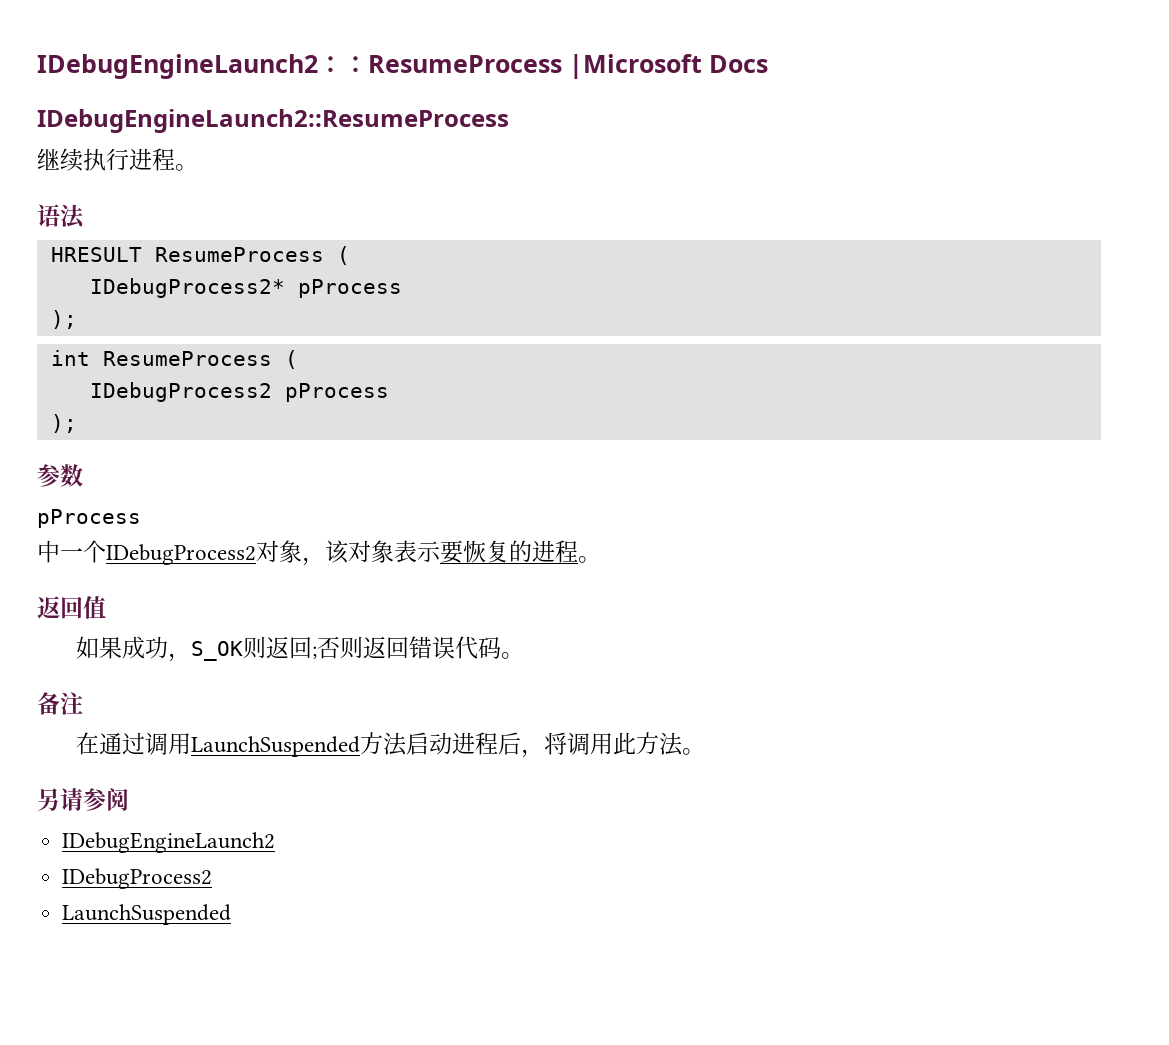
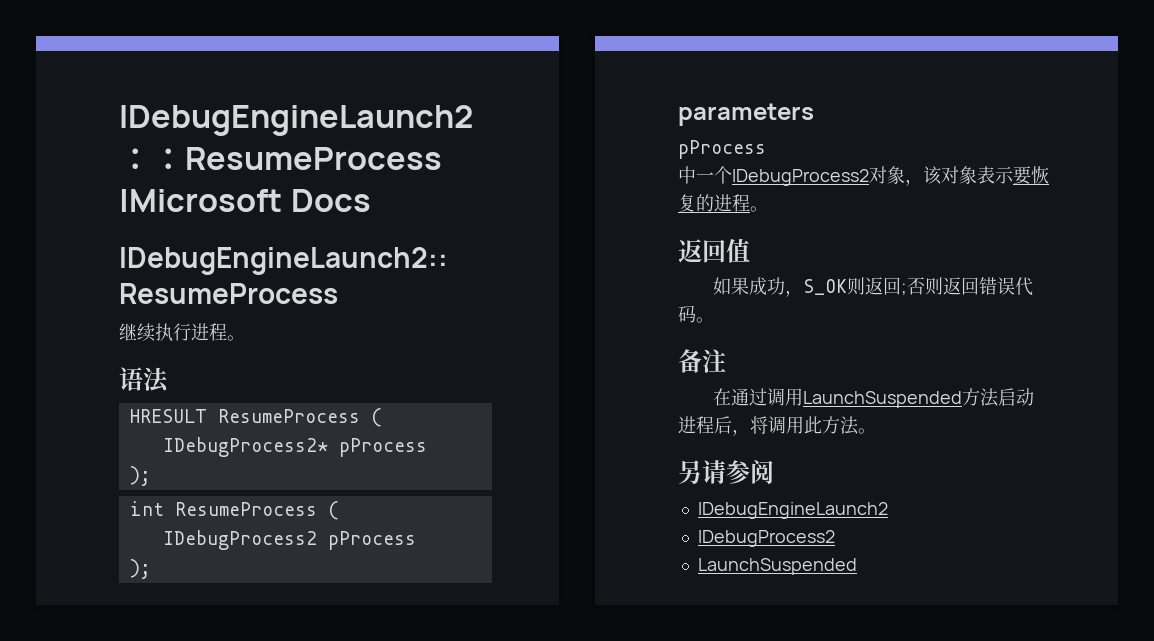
[37,464,83,487] 参数 -> [678,103,814,126] parameters

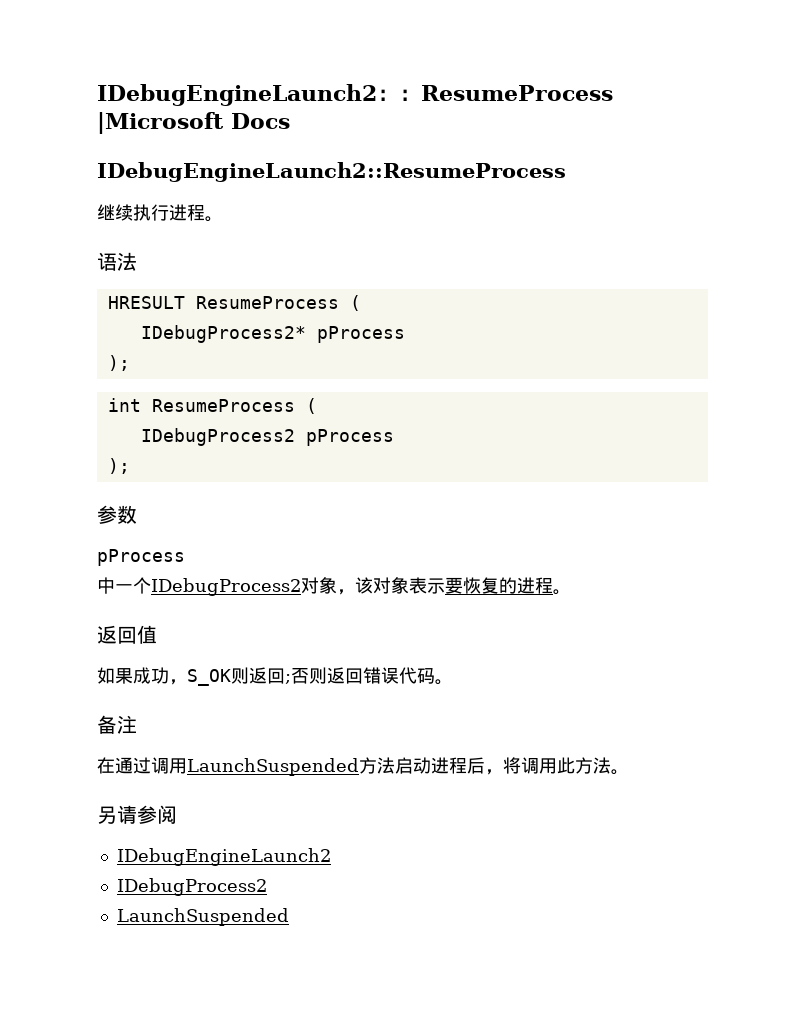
[678,103,814,126] parameters -> [97,505,137,524] 参数

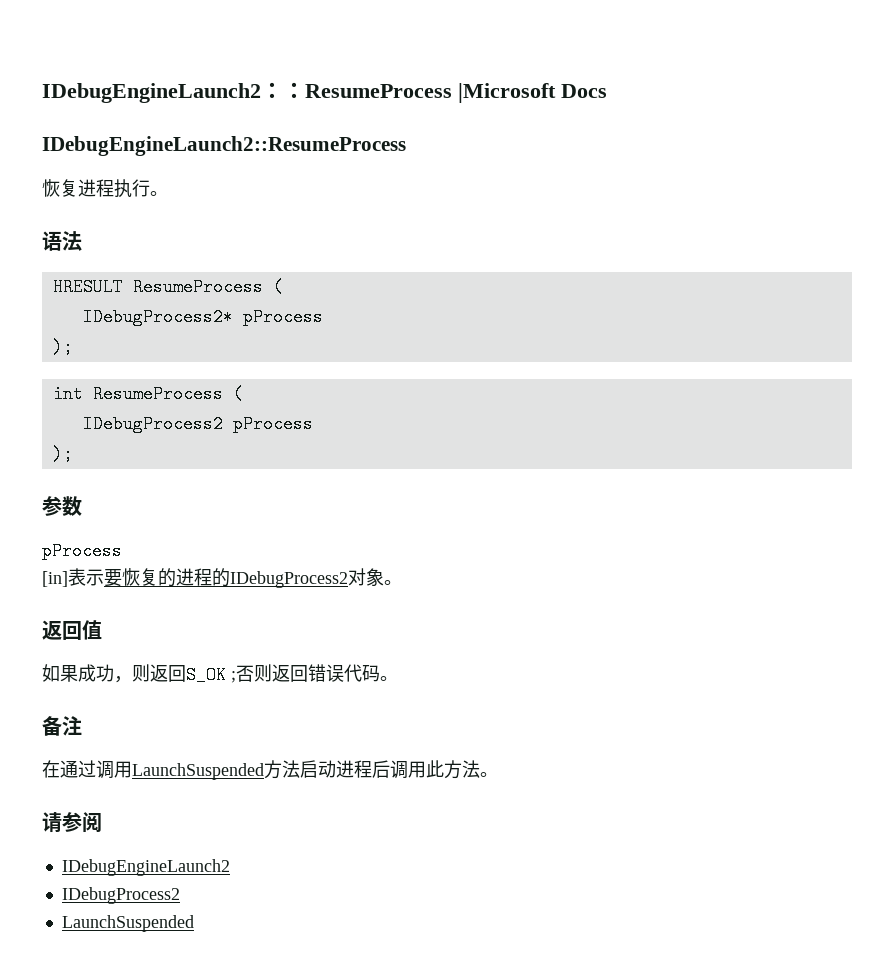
[97,204,205,221] 继续执行进程 -> [42,179,150,198] 恢复进程执行
[97,577,409,596] 中一个IDebugProcess2对象，该对象 -> [42,571,68,587] [in]
(553, 585) none -> [212,568,384,588] 的IDebugProcess2对象
[187,667,285,686] S_OK则返回 -> [132,664,226,684] 则返回S_OK
[485,757,521,775] ，将 -> (390, 769) none
[97,806,117,824] 另 -> (498, 774) none

